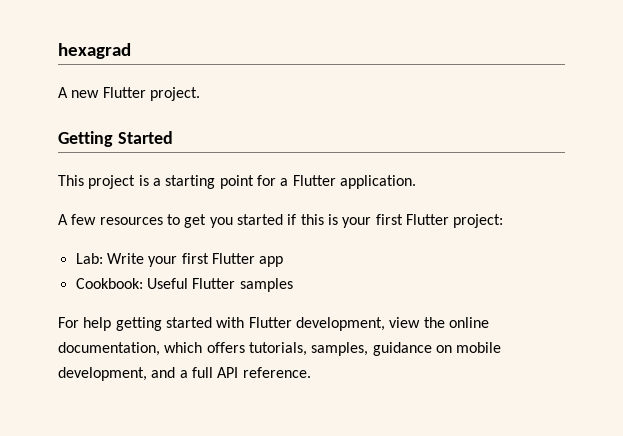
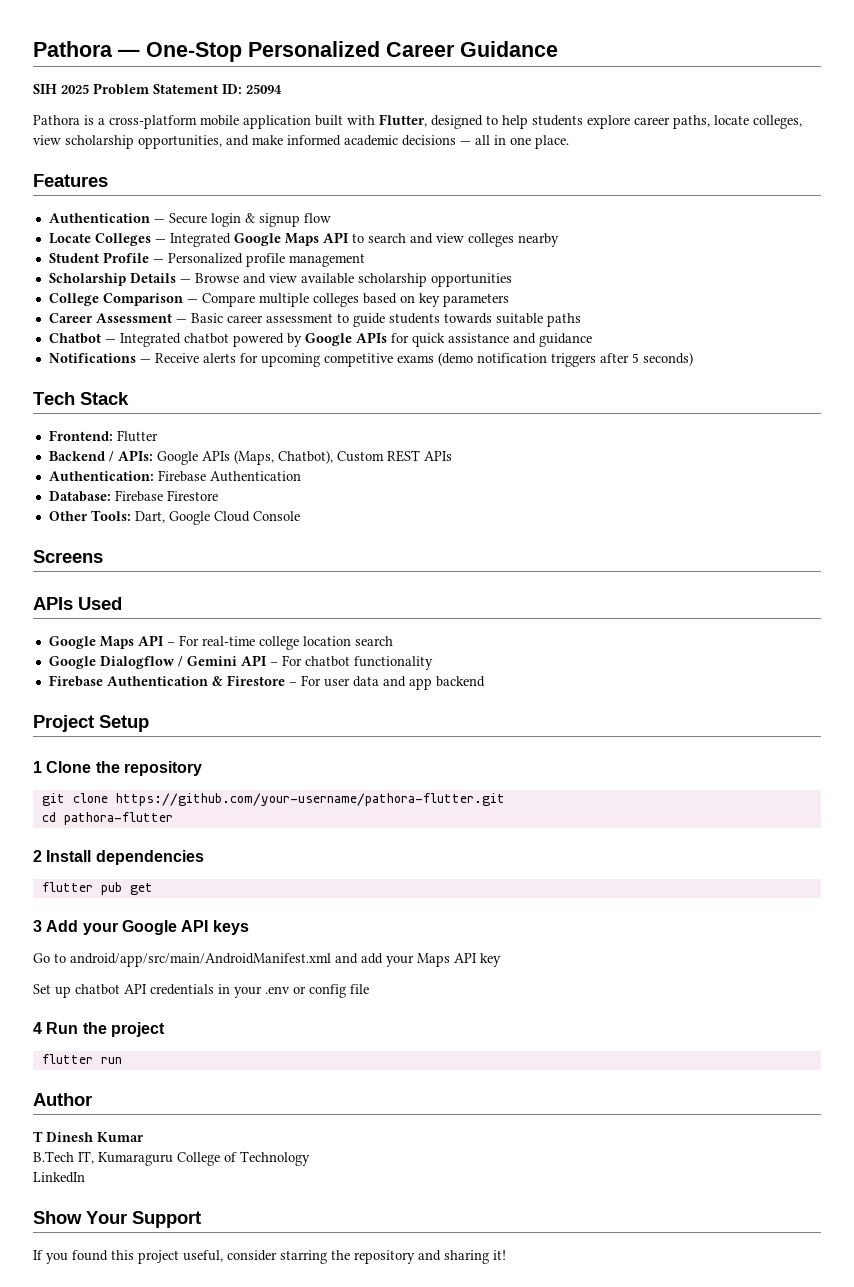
[58,43,131,59] [58,87,200,101] [58,131,173,147] [58,175,416,189] [58,214,504,228] [75,253,284,267] [75,278,293,292] [58,317,489,331] [58,342,502,356] [58,367,311,381] hexagrad // A new Flutter project. // Getting Started // This project is a starting point for a Flutter application. // A few resources to get you started if this is your first Flutter project: // Lab: Write your first Flutter app // Cookbook: Useful Flutter samples // For help getting started with Flutter development, view the online documentation, which offers tutorials, samples, guidance on mobile development, and a full API reference. -> [33,41,558,62] [33,83,282,95] [33,114,802,129] [33,135,569,149] [33,174,108,187] [48,213,331,227] [48,232,559,247] [48,252,365,267] [48,273,512,287] [48,293,509,307] [48,313,581,327] [48,332,592,347] [48,352,693,367] [33,392,129,405] [48,430,158,442] [48,450,452,465] [48,470,301,482] [48,490,218,502] [48,510,300,525] [33,550,103,563] [33,597,122,610] [48,635,393,650] [48,655,433,670] [48,675,485,690] [33,715,149,732] [33,761,202,776] [41,793,505,806] [41,812,173,825] [33,850,204,865] [41,882,153,895] [33,920,249,935] [33,953,501,967] [33,984,369,998] [33,1022,165,1037] [41,1054,122,1064] [33,1093,92,1106] [33,1131,144,1142] [33,1151,310,1166] [33,1172,85,1183] [33,1211,201,1228] [33,1250,506,1264] Pathora — One-Stop Personalized Career Guidance // SIH 2025 Problem Statement ID: 25094 // Pathora is a cross-platform mobile application built with Flutter, designed to help students explore career paths, locate colleges, view scholarship opportunities, and make informed academic decisions — all in one place. // Features // Authentication — Secure login & signup flow // Locate Colleges — Integrated Google Maps API to search and view colleges nearby // Student Profile — Personalized profile management // Scholarship Details — Browse and view available scholarship opportunities // College Comparison — Compare multiple colleges based on key parameters // Career Assessment — Basic career assessment to guide students towards suitable paths // Chatbot — Integrated chatbot powered by Google APIs for quick assistance and guidance // Notifications — Receive alerts for upcoming competitive exams (demo notification triggers after 5 seconds) // Tech Stack // Frontend: Flutter // Backend / APIs: Google APIs (Maps, Chatbot), Custom REST APIs // Authentication: Firebase Authentication // Database: Firebase Firestore // Other Tools: Dart, Google Cloud Console // Screens // APIs Used // Google Maps API – For real-time college location search // Google Dialogflow / Gemini API – For chatbot functionality // Firebase Authentication & Firestore – For user data and app backend // Project Setup // 1 Clone the repository // git clone https://github.com/your-username/pathora-flutter.git // cd pathora-flutter // 2 Install dependencies // flutter pub get // 3 Add your Google API keys // Go to android/app/src/main/AndroidManifest.xml and add your Maps API key // Set up chatbot API credentials in your .env or config file // 4 Run the project // flutter run // Author // T Dinesh Kumar // B.Tech IT, Kumaraguru College of Technology // LinkedIn // Show Your Support // If you found this project useful, consider starring the repository and sharing it!

